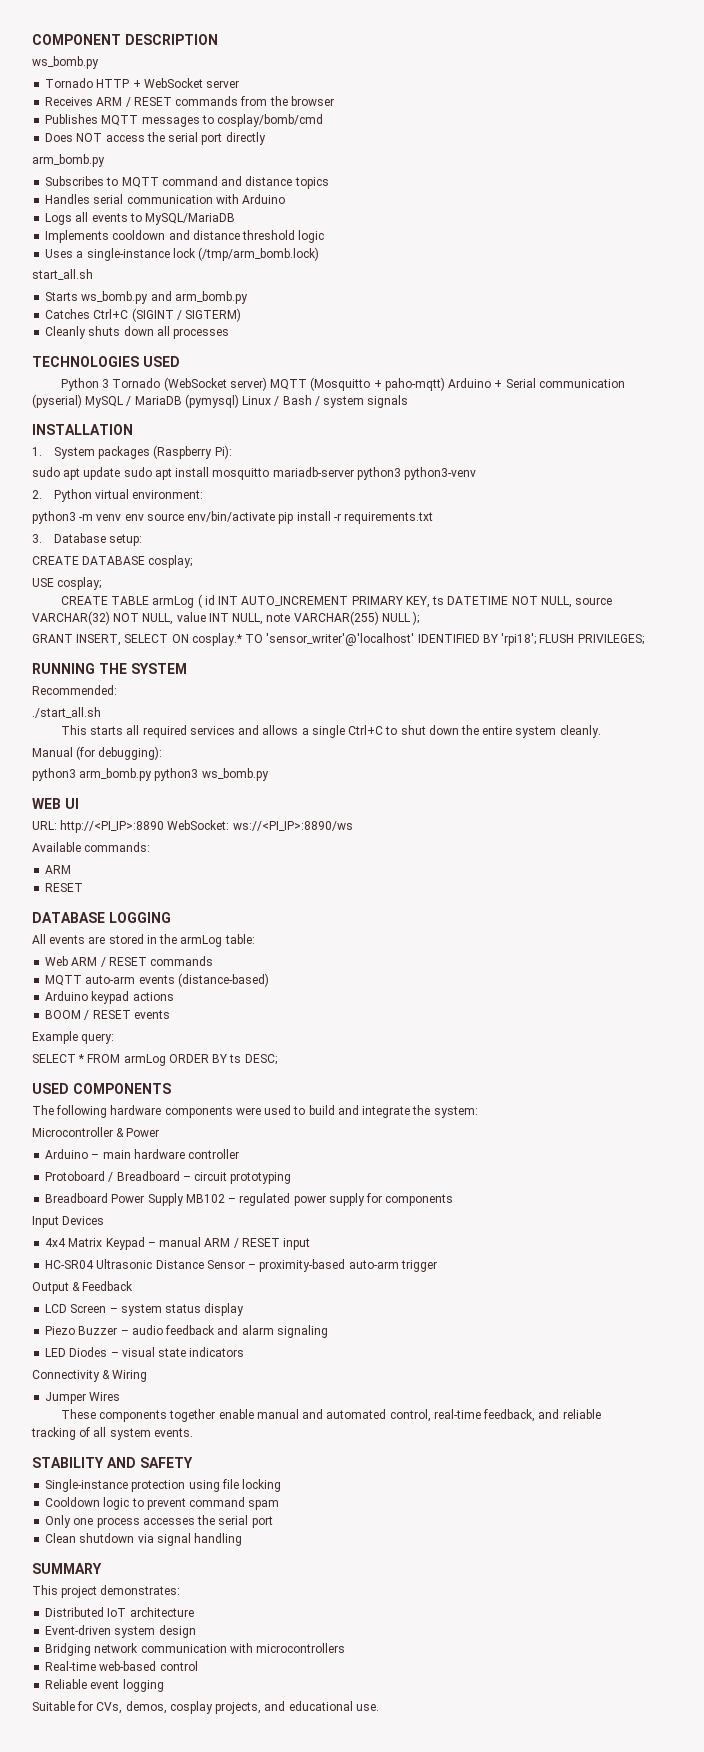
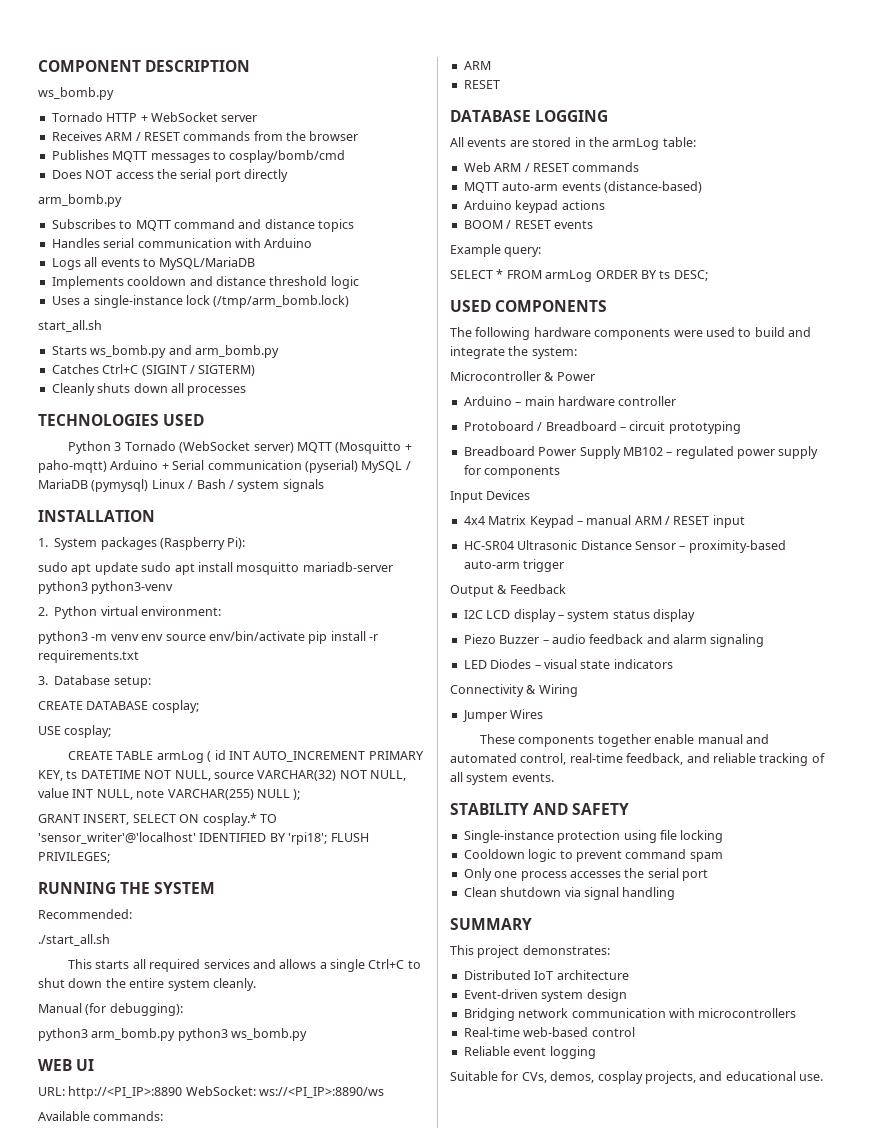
[45,1304,107,1313] LCD Screen -> [463,609,556,622] I2C LCD display

